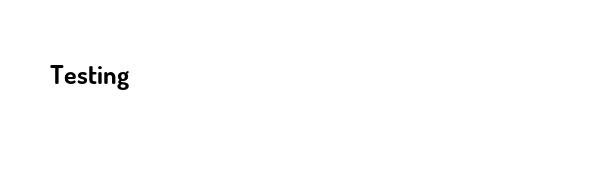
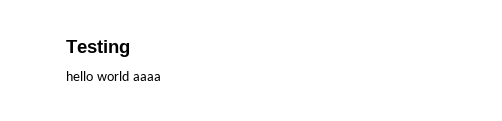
(129, 77) none -> [66,71,161,81] // hello world aaaa

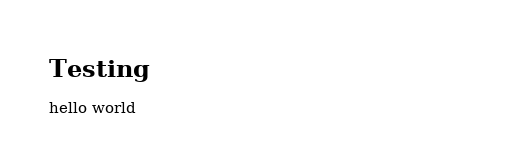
[132,74,161,81] aaaa -> (136, 107) none

